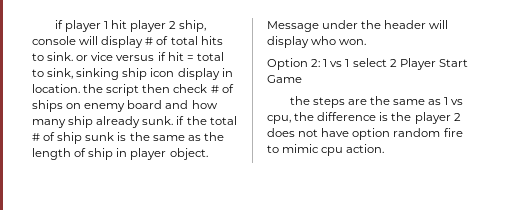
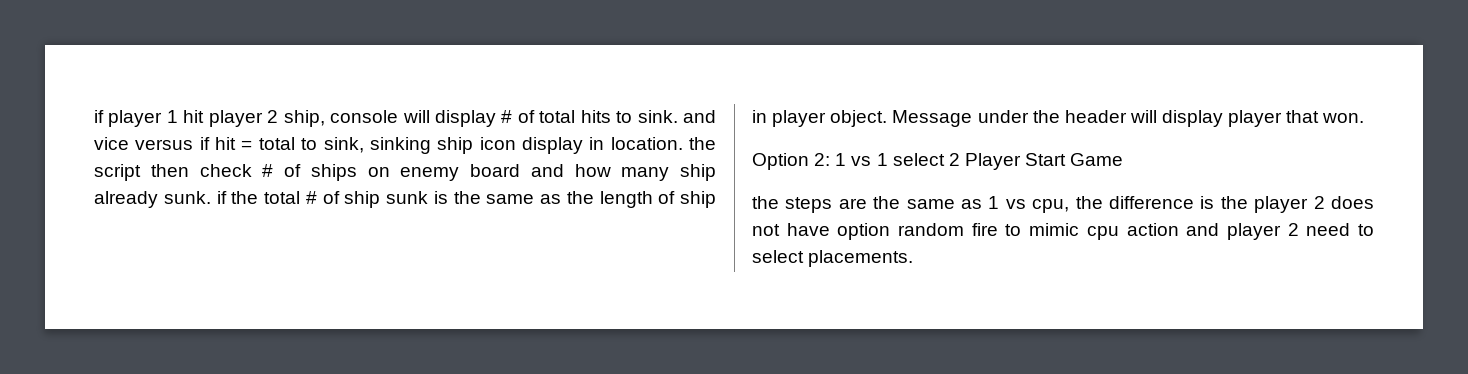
[76,55,89,61] or -> [683,110,716,123] and
[311,36,337,45] who -> [1228,110,1320,127] player that
[346,144,385,153] action. -> [1126,223,1374,240] [752,250,914,267] action and player 2 need to select placements.

